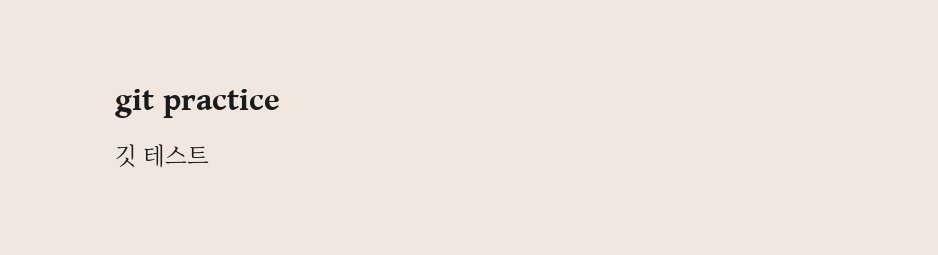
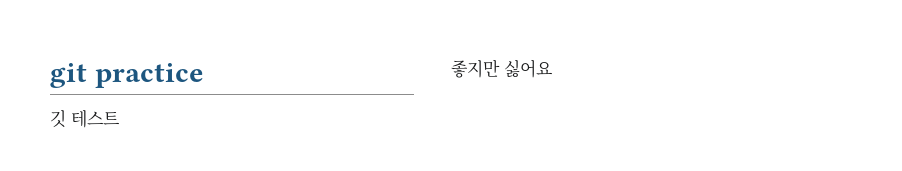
(210, 156) none -> [451,59,553,78] // 좋지만 싫어요

